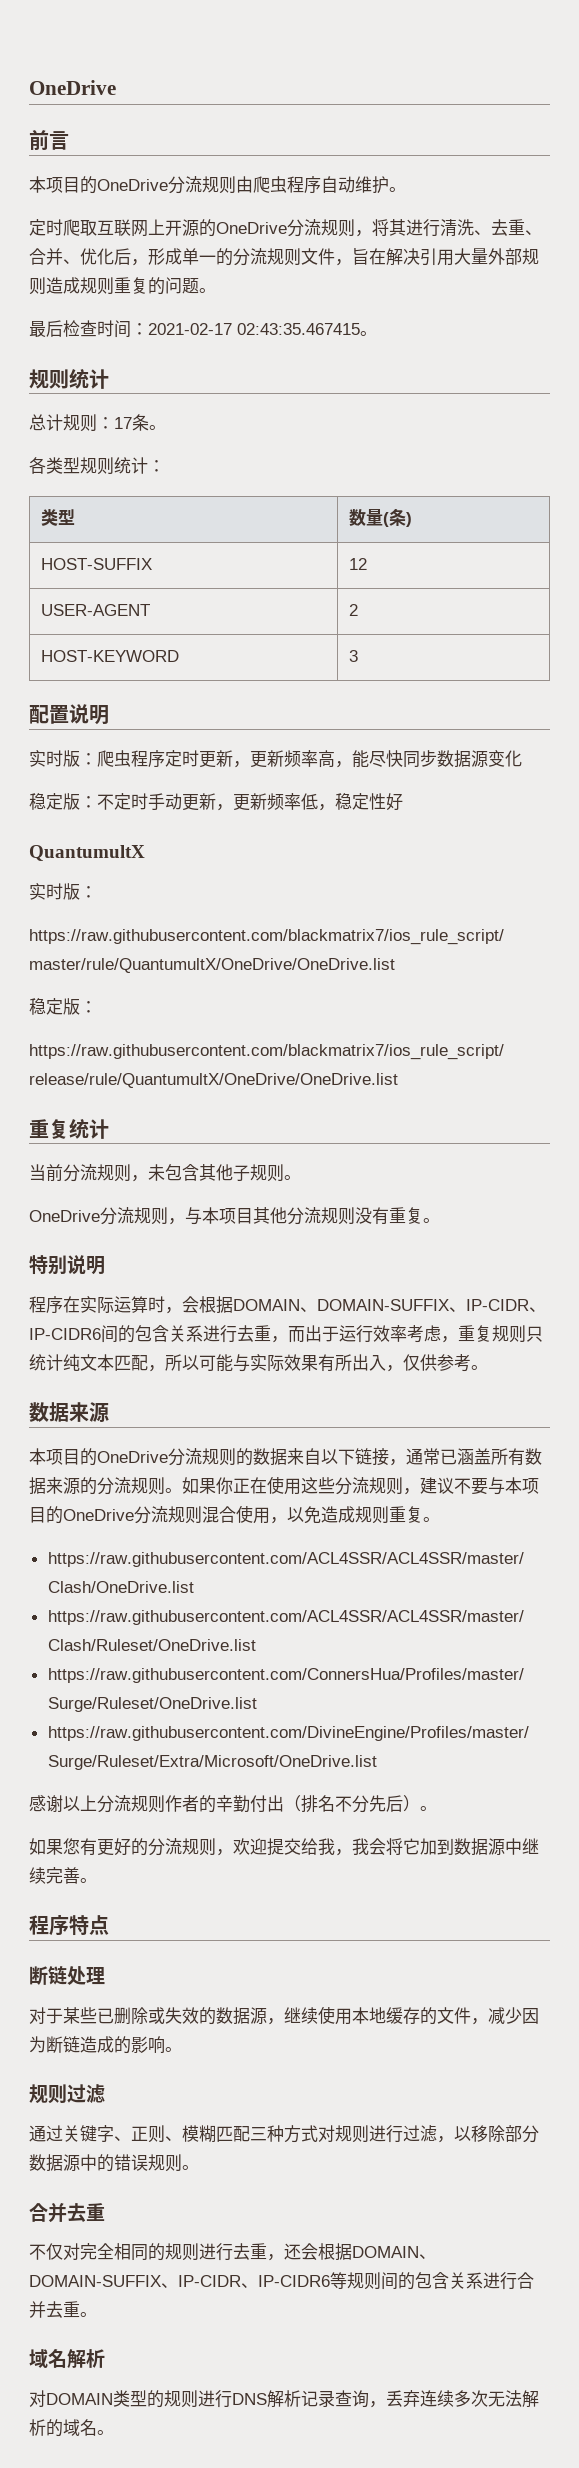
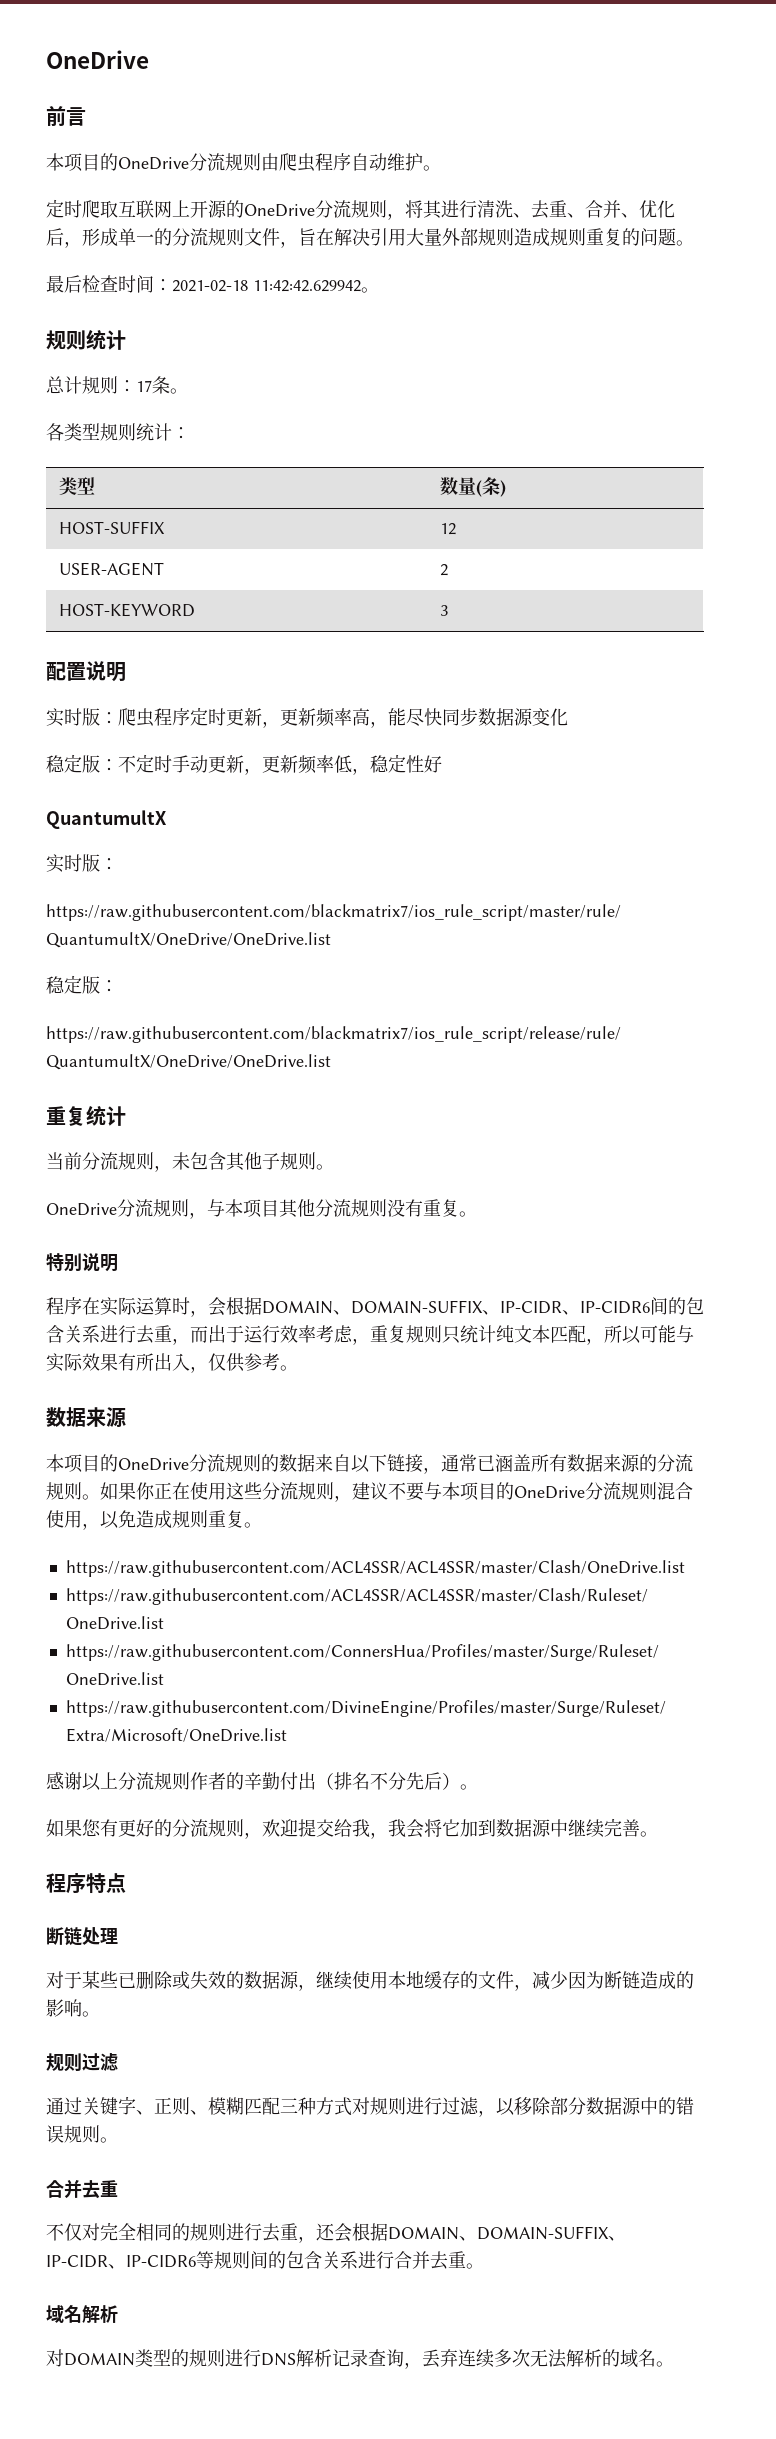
[148,323,360,335] 2021-02-17 02:43:35.467415 -> [172,280,361,292] 2021-02-18 11:42:42.629942

